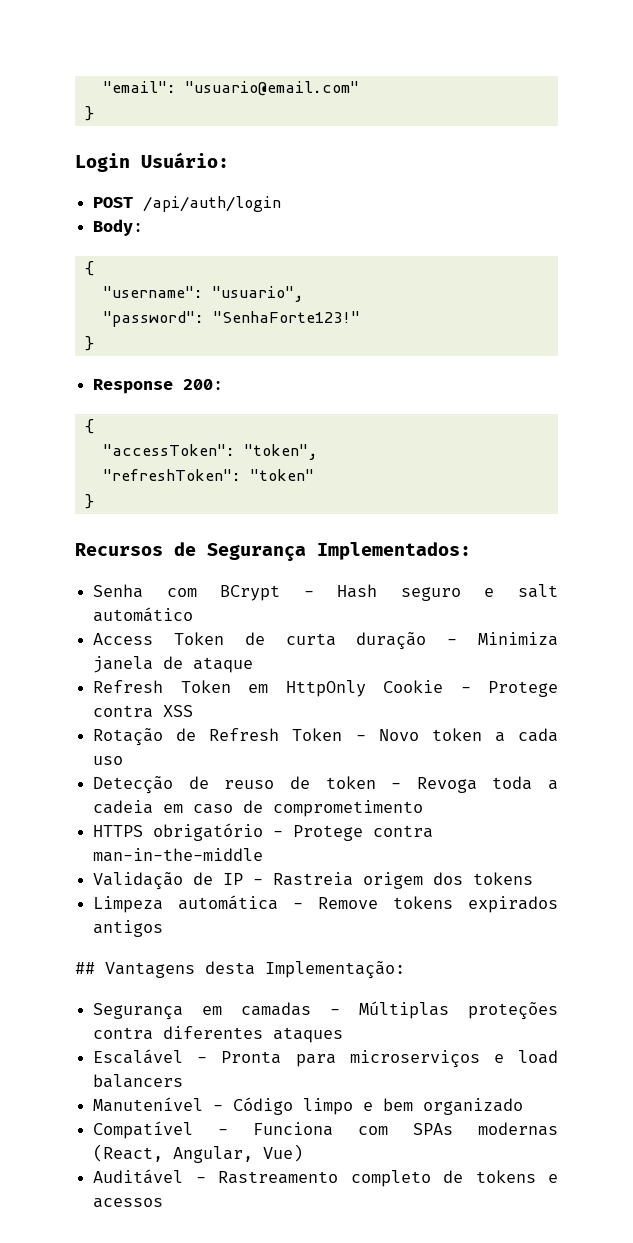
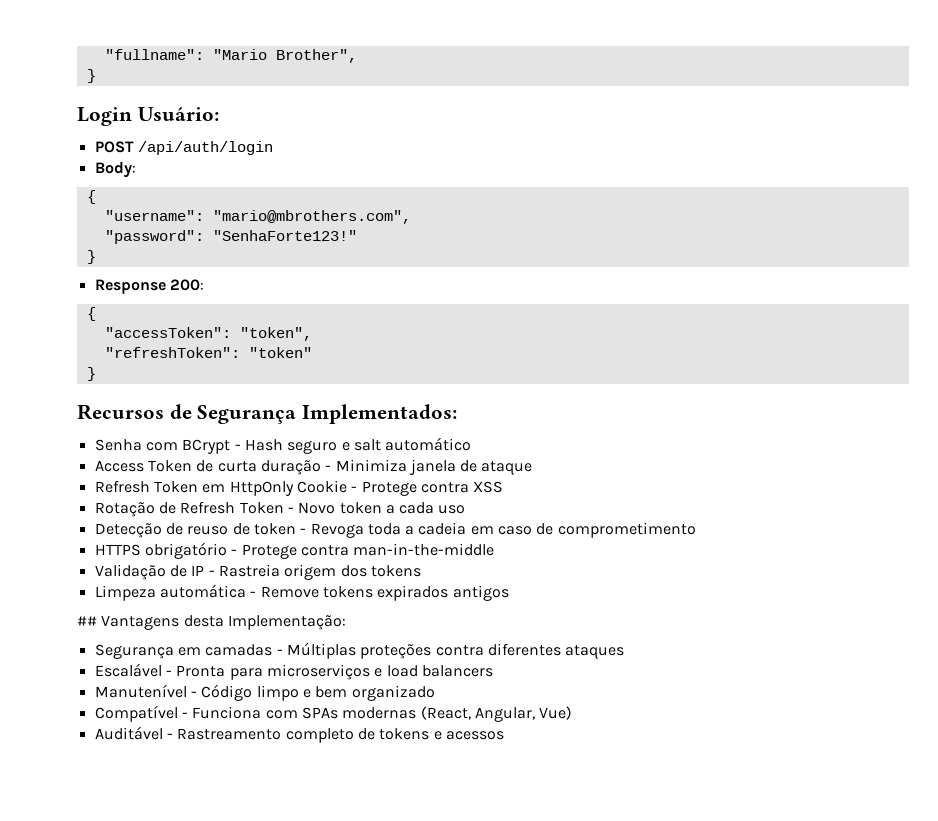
[102,81,359,96] "email": "usuario@email.com" -> [104,49,357,63] "fullname": "Mario Brother",
[211,286,304,302] "usuario", -> [212,210,411,224] "mario@mbrothers.com",

